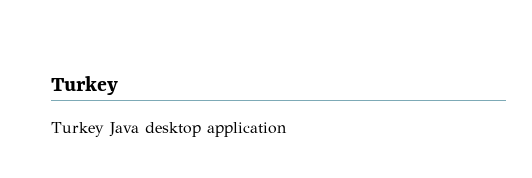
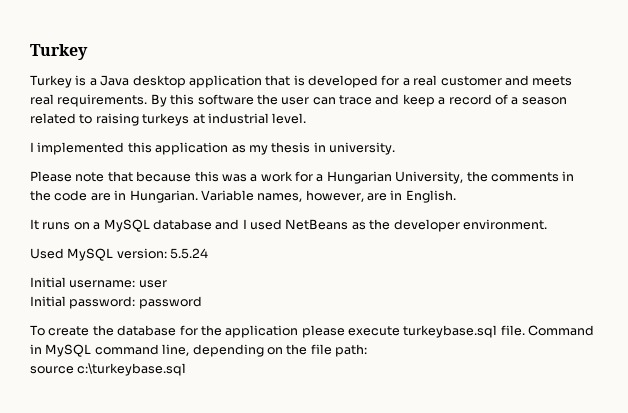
(104, 129) none -> [75,75,97,86] is a
(287, 129) none -> [265,75,573,88] [30,94,567,107] [30,113,307,126] [30,142,395,155] [30,171,575,184] [30,190,456,203] [30,219,547,232] [30,248,209,261] [30,277,167,288] [30,296,202,309] [30,325,595,338] [30,344,367,357] [30,363,187,376] that is developed for a real customer and meets real requirements. By this software the user can trace and keep a record of a season related to raising turkeys at industrial level. // I implemented this application as my thesis in university. // Please note that because this was a work for a Hungarian University, the comments in the code are in Hungarian. Variable names, however, are in English. // It runs on a MySQL database and I used NetBeans as the developer environment. // Used MySQL version: 5.5.24 // Initial username: user // Initial password: password // To create the database for the application please execute turkeybase.sql file. Command in MySQL command line, depending on the file path: // source c:\turkeybase.sql

